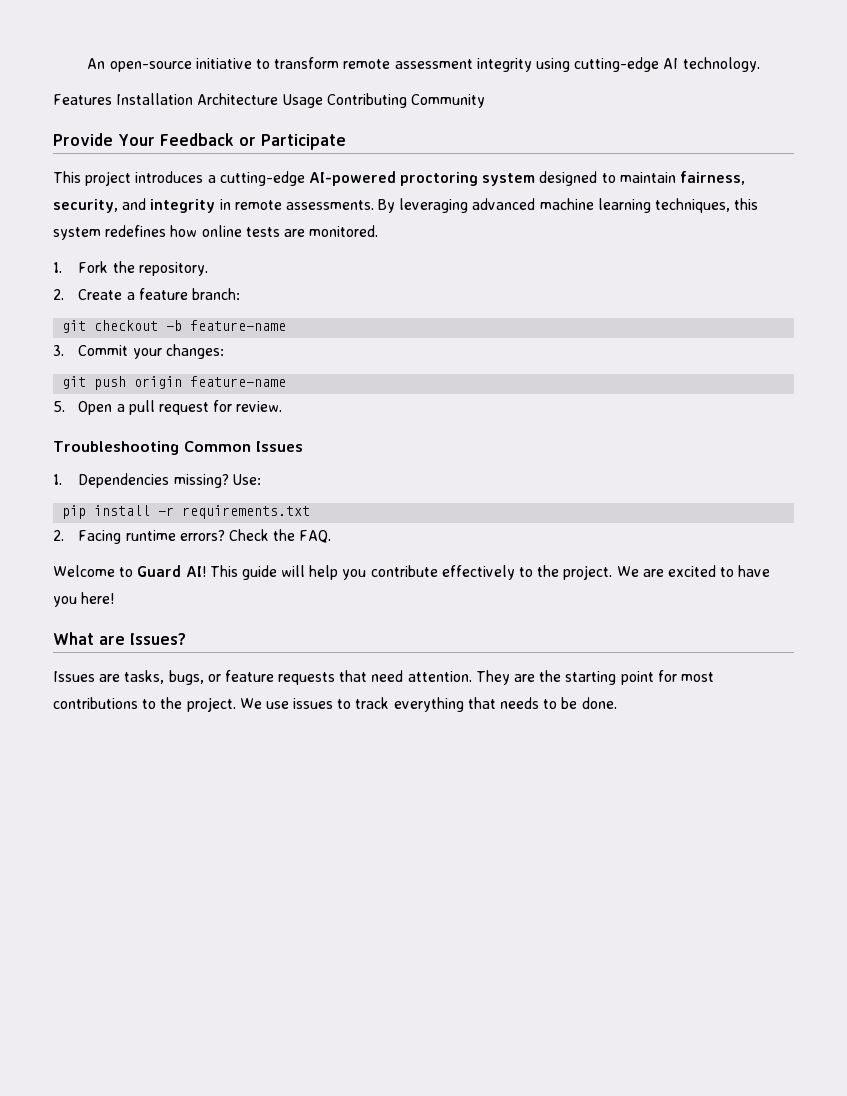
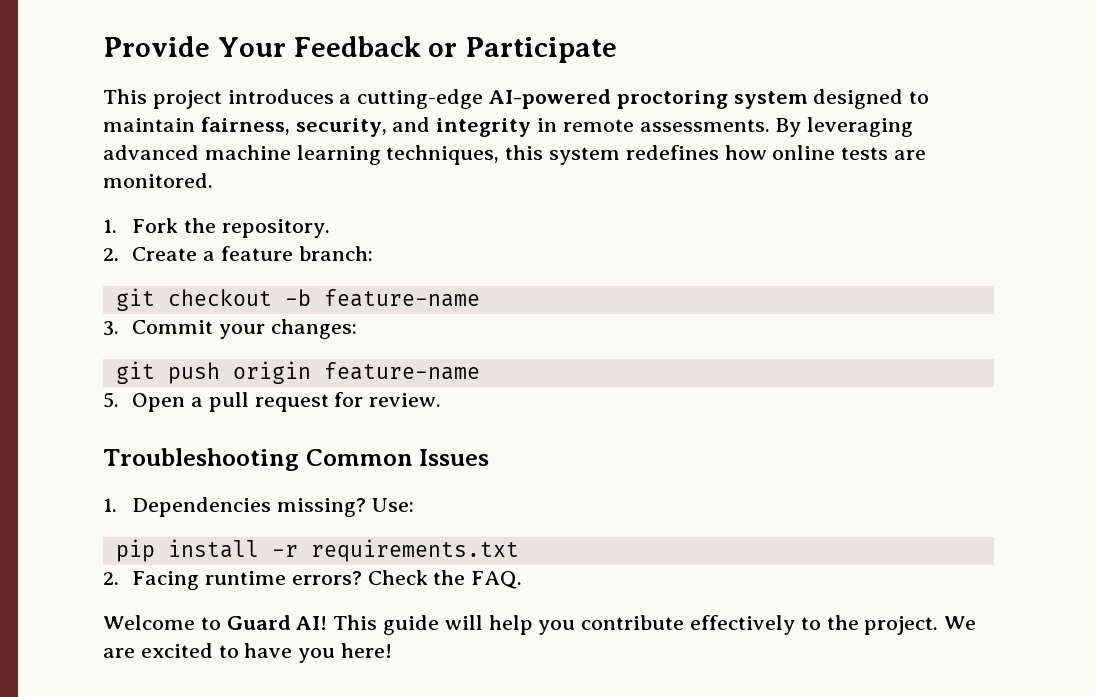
[87,57,760,72] [53,93,485,108] An open-source initiative to transform remote assessment integrity using cutting-edge AI technology. // Features Installation Architecture Usage Contributing Community // -> (103, 46) none
[53,632,186,645] [53,670,714,685] [53,697,617,712] // What are Issues? // Issues are tasks, bugs, or feature requests that need attention. They are the starting point for most contributions to the project. We use issues to track everything that needs to be done. -> (393, 650) none

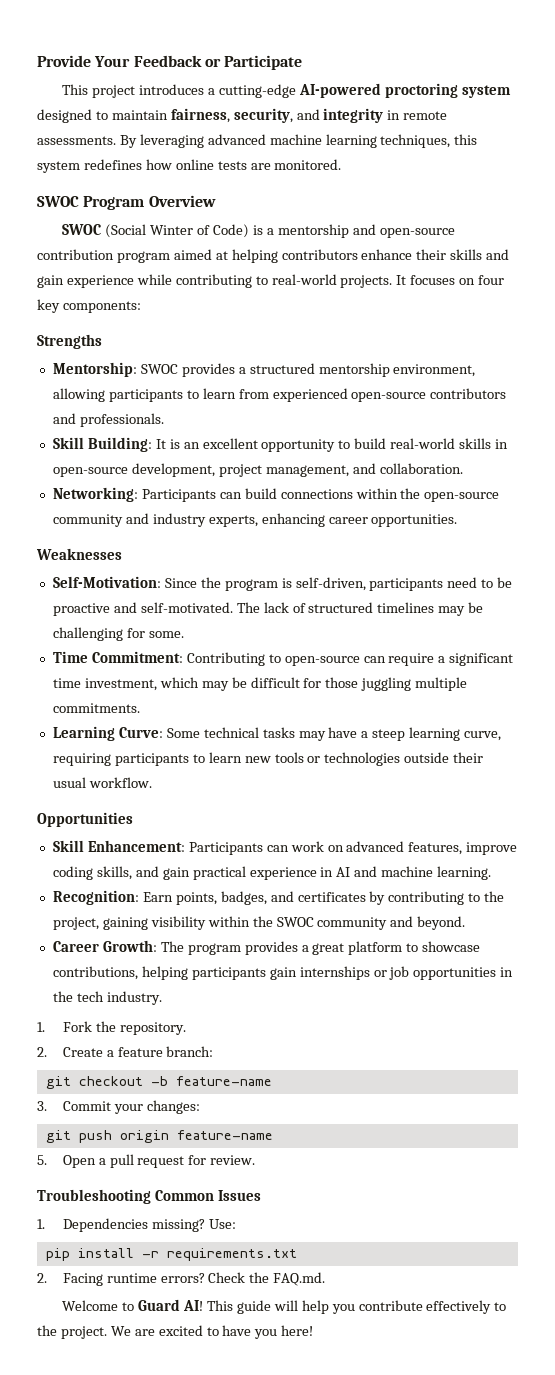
(213, 180) none -> [37,195,216,210] [62,224,455,238] [37,249,510,263] [37,274,505,288] [37,299,141,313] [37,334,102,349] [52,362,476,377] [52,388,507,402] [52,413,164,427] [52,437,509,452] [52,463,463,477] [52,487,500,502] [52,513,458,527] [36,548,122,560] [52,576,513,591] [52,602,484,616] [52,627,184,641] [52,651,514,666] [52,677,468,691] [52,703,140,713] [52,726,502,741] [52,752,484,766] [52,777,152,788] [37,812,133,827] [52,840,518,855] [52,866,492,880] [52,890,505,905] [52,916,466,930] [52,940,481,955] [52,966,514,980] [52,991,162,1005] // SWOC Program Overview // SWOC (Social Winter of Code) is a mentorship and open-source contribution program aimed at helping contributors enhance their skills and gain experience while contributing to real-world projects. It focuses on four key components: // Strengths // Mentorship: SWOC provides a structured mentorship environment, allowing participants to learn from experienced open-source contributors and professionals. // Skill Building: It is an excellent opportunity to build real-world skills in open-source development, project management, and collaboration. // Networking: Participants can build connections within the open-source community and industry experts, enhancing career opportunities. // Weaknesses // Self-Motivation: Since the program is self-driven, participants need to be proactive and self-motivated. The lack of structured timelines may be challenging for some. // Time Commitment: Contributing to open-source can require a significant time investment, which may be difficult for those juggling multiple commitments. // Learning Curve: Some technical tasks may have a steep learning curve, requiring participants to learn new tools or technologies outside their usual workflow. // Opportunities // Skill Enhancement: Participants can work on advanced features, improve coding skills, and gain practical experience in AI and machine learning. // Recognition: Earn points, badges, and certificates by contributing to the project, gaining visibility within the SWOC community and beyond. // Career Growth: The program provides a great platform to showcase contributions, helping participants gain internships or job opportunities in the tech industry.
[471,571,523,589] FAQ. -> [273,1272,326,1286] FAQ.md.

